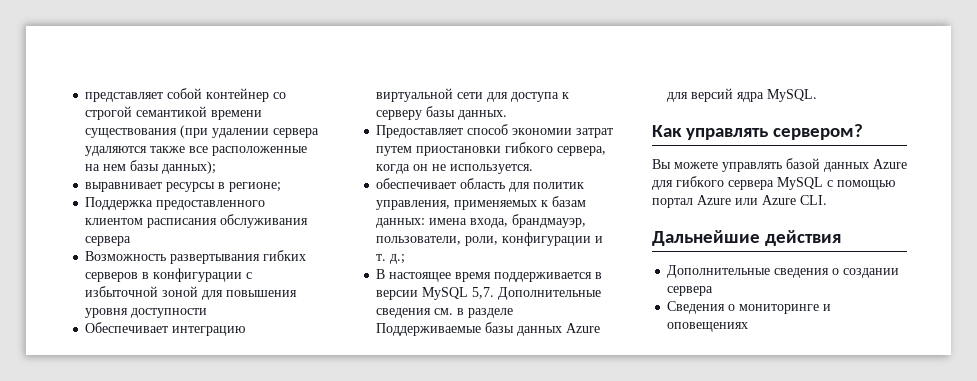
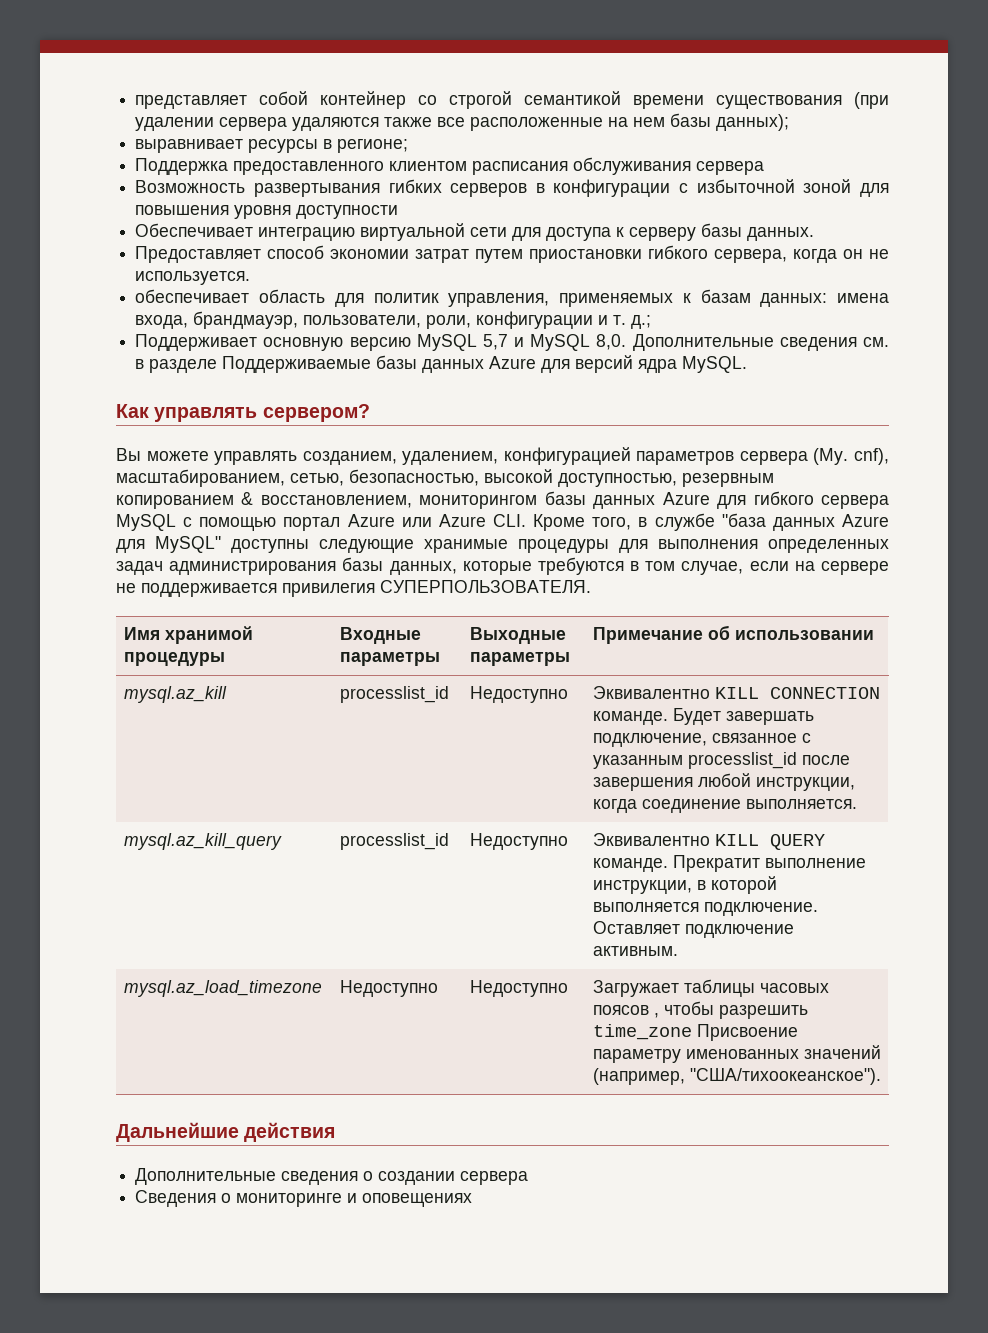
[376,269,603,282] [376,287,495,300] В настоящее время поддерживается в версии MySQL 5,7. -> [135,334,627,351] Поддерживает основную версию MySQL 5,7 и MySQL 8,0.
[786,158,820,169] базой -> [302,447,889,465] [116,469,774,487] [116,491,586,509] созданием, удалением, конфигурацией параметров сервера (My. cnf), масштабированием, сетью, безопасностью, высокой доступностью, резервным копированием & восстановлением, мониторингом базы
(827, 200) none -> [533,513,889,531] [116,536,889,553] [116,557,889,575] [116,580,591,597] [123,626,253,644] [123,652,225,666] [339,627,421,644] [339,652,440,666] [469,627,566,644] [469,652,570,666] [592,625,874,644] [123,686,227,703] [339,686,449,703] [469,686,568,703] [592,686,880,699] [592,708,814,725] [592,733,811,747] [592,752,850,769] [592,773,855,791] [592,799,857,813] [123,833,282,850] [339,833,449,850] [469,833,568,850] [592,833,825,850] [592,855,866,872] [592,876,777,894] [592,902,818,916] [592,921,794,938] [592,946,678,956] [123,980,322,997] [339,980,438,997] [469,980,568,997] [592,979,829,997] [592,1001,808,1019] [592,1024,798,1041] [592,1045,881,1063] [592,1068,881,1085] Кроме того, в службе "база данных Azure для MySQL" доступны следующие хранимые процедуры для выполнения определенных задач администрирования базы данных, которые требуются в том случае, если на сервере не поддерживается привилегия СУПЕРПОЛЬЗОВАТЕЛЯ. // Имя хранимой процедуры | Входные параметры | Выходные параметры | Примечание об использовании // mysql.az_kill | processlist_id | Недоступно | Эквивалентно KILL CONNECTION команде. Будет завершать подключение, связанное с указанным processlist_id после завершения любой инструкции, когда соединение выполняется. // mysql.az_kill_query | processlist_id | Недоступно | Эквивалентно KILL QUERY команде. Прекратит выполнение инструкции, в которой выполняется подключение. Оставляет подключение активным. // mysql.az_load_timezone | Недоступно | Недоступно | Загружает таблицы часовых поясов , чтобы разрешить time_zone Присвоение параметру именованных значений (например, "США/тихоокеанское").

